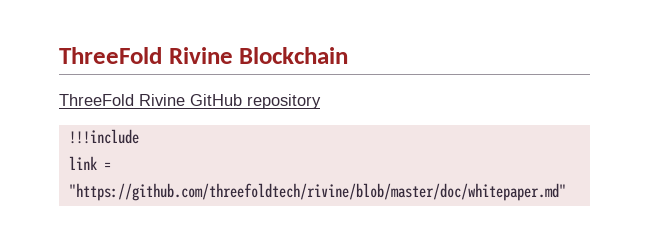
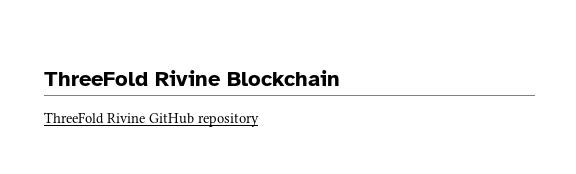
[68,129,139,144] [68,156,111,170] [68,183,566,201] // !!!include // link = "https://github.com/threefoldtech/rivine/blob/master/doc/whitepaper.md" -> (259, 120) none

